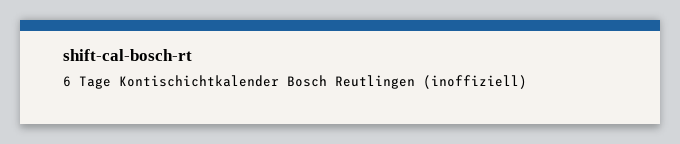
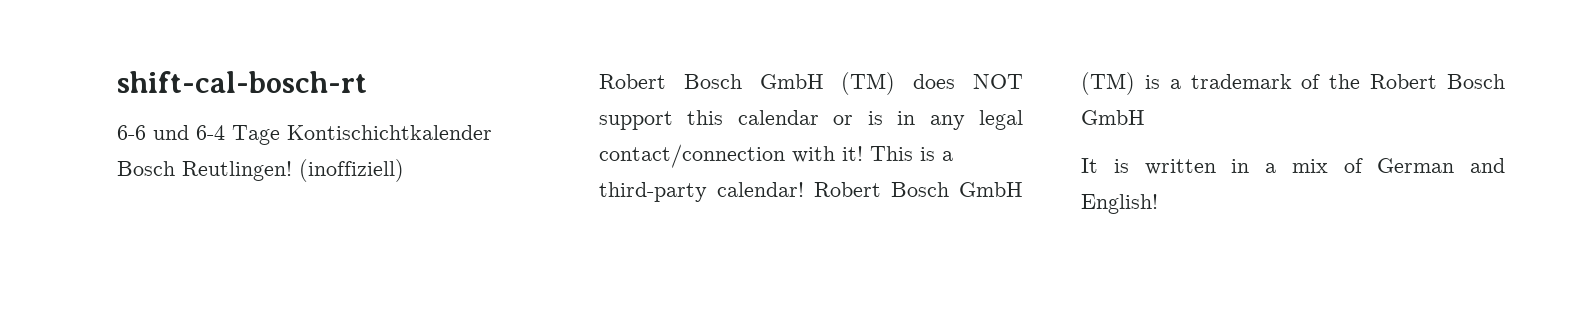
[63,76,71,87] 6 -> [117,125,225,140] 6-6 und 6-4
[335,75,415,89] Reutlingen -> [182,161,292,181] Reutlingen!
(527, 82) none -> [599,72,1023,95] [599,110,1023,130] [599,144,953,168] [599,182,1023,202] [1081,72,1505,95] [1081,110,1145,125] [1081,158,1505,175] [1081,194,1158,214] // Robert Bosch GmbH (TM) does NOT support this calendar or is in any legal contact/connection with it! This is a third-party calendar! Robert Bosch GmbH (TM) is a trademark of the Robert Bosch GmbH // It is written in a mix of German and English!

